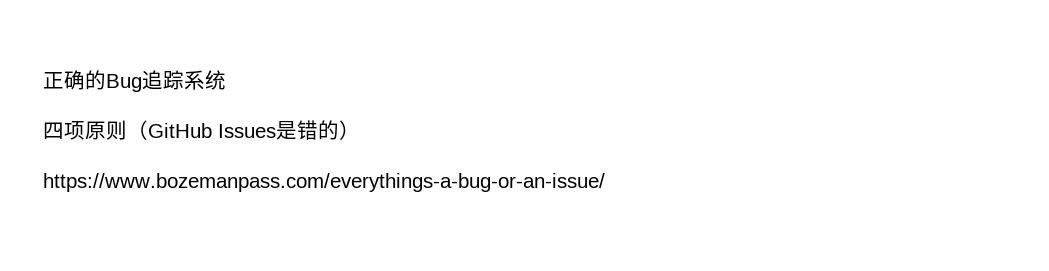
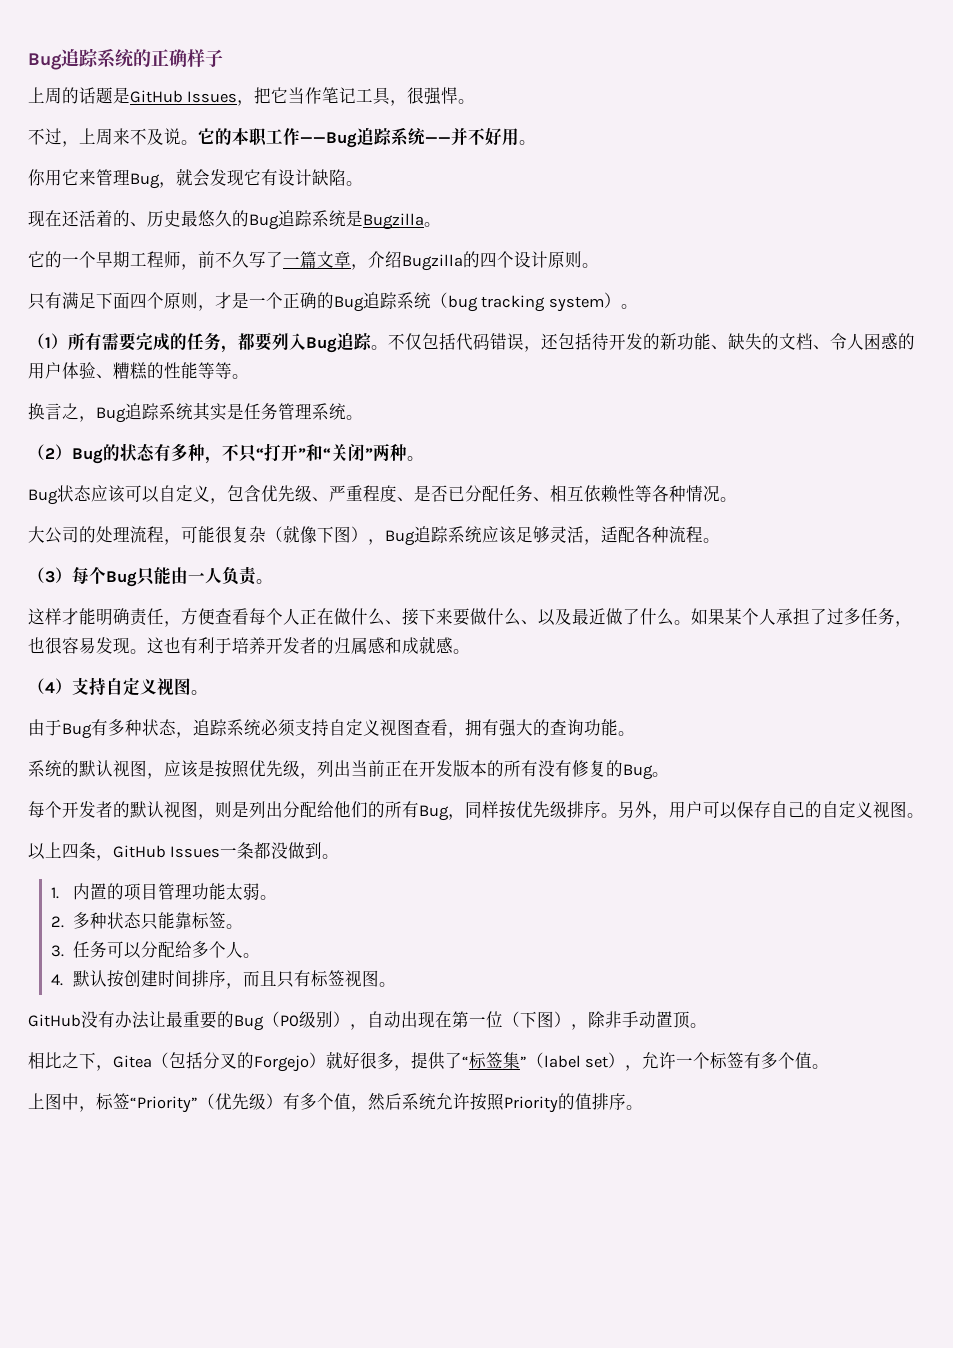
(43, 80) none -> [28,48,223,70] [28,87,476,106] [28,127,536,148] [28,169,363,189] [28,210,441,230] [28,251,599,271] [28,292,283,311] Bug追踪系统的正确样子 // 上周的话题是GitHub Issues，把它当作笔记工具，很强悍。 // 不过，上周来不及说。它的本职工作——Bug追踪系统——并不好用。 // 你用它来管理Bug，就会发现它有设计缺陷。 // 现在还活着的、历史最悠久的Bug追踪系统是Bugzilla。 // 它的一个早期工程师，前不久写了一篇文章，介绍Bugzilla的四个设计原则。 // 只有满足下面四个原则，才是一个
[43,120,360,140] [43,173,605,192] // 四项原则（GitHub Issues是错的） // https://www.bozemanpass.com/everythings-a-bug-or-an-issue/ -> [431,292,638,312] [28,332,915,353] [28,362,249,380] [28,403,363,423] [28,443,424,464] [28,485,737,505] [28,526,720,546] [28,566,273,587] [28,608,912,627] [28,637,470,654] [28,677,208,696] [28,719,635,739] [28,760,669,780] [28,801,924,821] [28,842,340,861] [50,883,278,901] [50,912,244,930] [50,941,261,959] [50,970,397,989] [28,1011,707,1031] [28,1052,830,1072] [28,1093,643,1113] （bug tracking system）。 // （1）所有需要完成的任务，都要列入Bug追踪。不仅包括代码错误，还包括待开发的新功能、缺失的文档、令人困惑的用户体验、糟糕的性能等等。 // 换言之，Bug追踪系统其实是任务管理系统。 // （2）Bug的状态有多种，不只“打开”和“关闭”两种。 // Bug状态应该可以自定义，包含优先级、严重程度、是否已分配任务、相互依赖性等各种情况。 // 大公司的处理流程，可能很复杂（就像下图），Bug追踪系统应该足够灵活，适配各种流程。 // （3）每个Bug只能由一人负责。 // 这样才能明确责任，方便查看每个人正在做什么、接下来要做什么、以及最近做了什么。如果某个人承担了过多任务，也很容易发现。这也有利于培养开发者的归属感和成就感。 // （4）支持自定义视图。 // 由于Bug有多种状态，追踪系统必须支持自定义视图查看，拥有强大的查询功能。 // 系统的默认视图，应该是按照优先级，列出当前正在开发版本的所有没有修复的Bug。 // 每个开发者的默认视图，则是列出分配给他们的所有Bug，同样按优先级排序。另外，用户可以保存自己的自定义视图。 // 以上四条，GitHub Issues一条都没做到。 // 1.内置的项目管理功能太弱。 // 2.多种状态只能靠标签。 // 3.任务可以分配给多个人。 // 4.默认按创建时间排序，而且只有标签视图。 // GitHub没有办法让最重要的Bug（P0级别），自动出现在第一位（下图），除非手动置顶。 // 相比之下，Gitea（包括分叉的Forgejo）就好很多，提供了“标签集”（label set），允许一个标签有多个值。 // 上图中，标签“Priority”（优先级）有多个值，然后系统允许按照Priority的值排序。

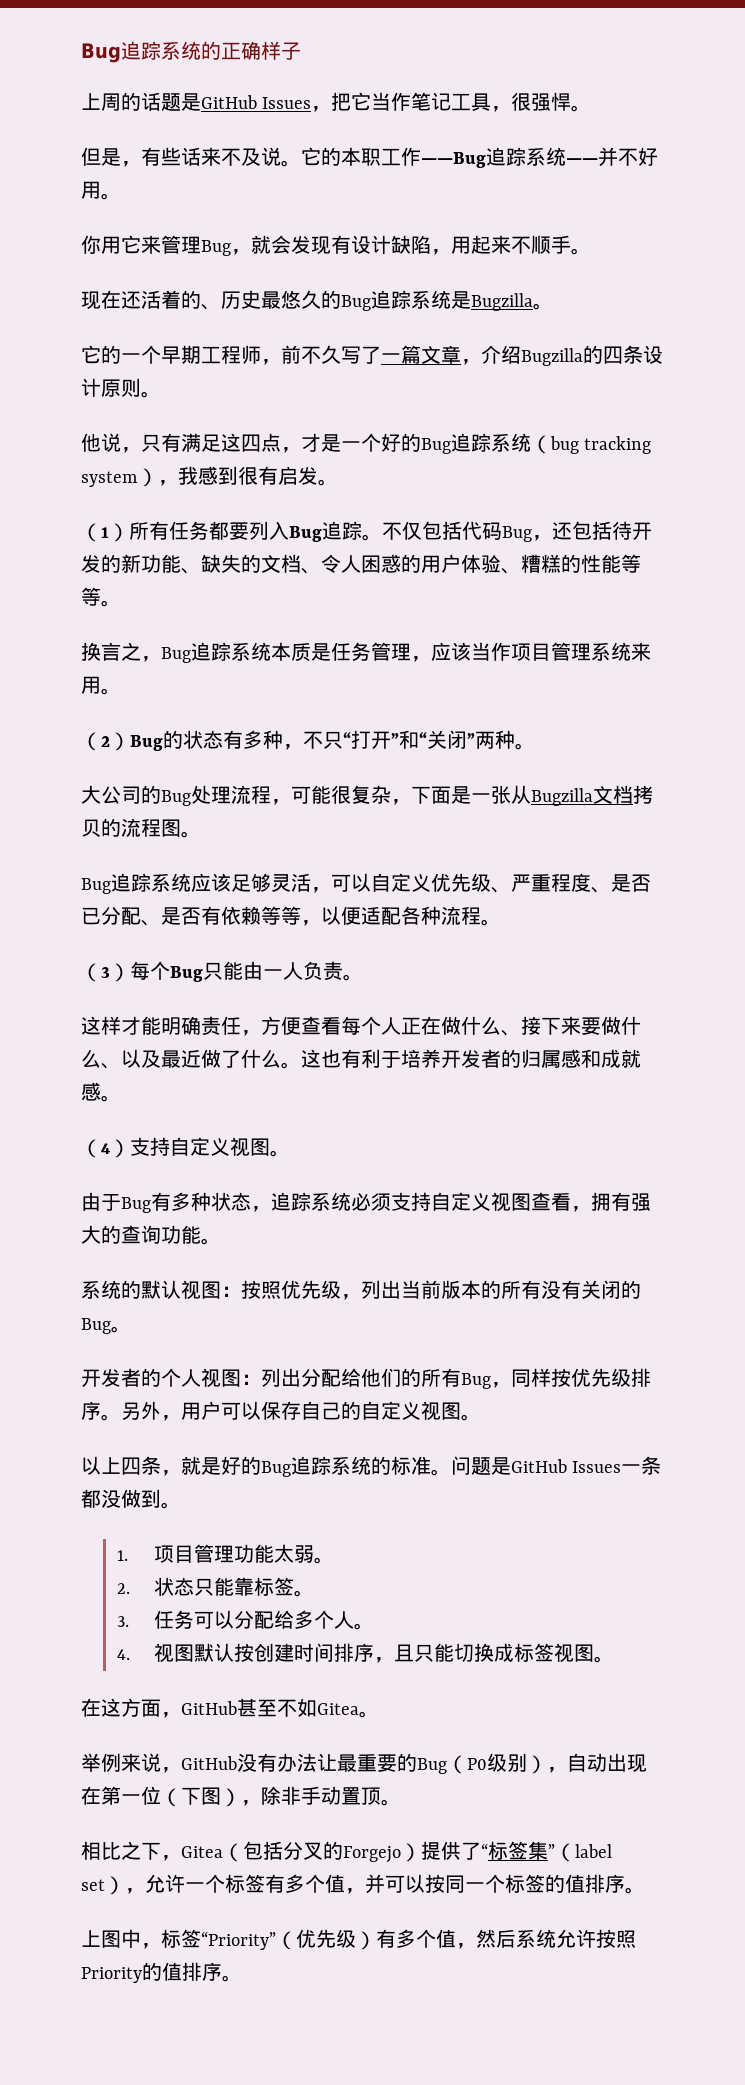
[28,128,113,147] 不过，上周 -> [81,147,201,167] 但是，有些话
[244,169,261,186] 它 -> (331, 245) none
(346, 177) none -> [431,235,571,255] ，用起来不顺手
[497,251,514,268] 个 -> [623,345,643,364] 条
(599, 265) none -> [81,433,141,453] 他说，
[96,292,198,309] 下面四个原则 -> [221,433,281,452] 这四点
[283,292,317,309] 正确 -> [381,433,401,452] 好
(621, 300) none -> [158,466,318,486] ，我感到很有启发
[102,332,238,353] 需要完成的任务， -> [169,521,209,540] 任务
[490,333,524,350] 错误 -> [502,526,532,542] Bug
[193,403,227,421] 其实 -> [271,642,311,661] 本质
[312,403,346,420] 系统 -> [411,642,651,662] [81,676,101,694] ，应该当作项目管理系统来用
[28,485,125,505] Bug状态应该 -> [81,785,653,806] [81,818,201,838] [81,873,331,894] 大公司的Bug处理流程，可能很复杂，下面是一张从Bugzilla文档拷贝的流程图。 // Bug追踪系统应该足够灵活，
[210,485,261,504] ，包含 -> (431, 883) none
[499,485,737,503] [28,526,601,546] 任务、相互依赖性等各种情况。 // 大公司的处理流程，可能很复杂（就像下图），Bug追踪系统应该足够灵活， -> [141,906,361,926] 、是否有依赖等等，以便
[691,608,912,627] [28,637,147,654] 如果某个人承担了过多任务，也很容易发现。 -> (301, 1065) none
[147,760,215,779] ，应该是 -> [221,1286,241,1297] ：
[385,760,453,777] 正在开发 -> (441, 1289) none
[572,760,606,777] 修复 -> [581,1280,621,1299] 关闭
[28,801,249,820] 每个开发者的默认视图，则是 -> [81,1368,261,1388] 开发者的个人视图：
(113, 858) none -> [181,1456,511,1477] 就是好的Bug追踪系统的标准。问题是
[73,883,125,900] 内置的 -> (129, 1555) none
[73,912,108,929] 多种 -> (131, 1588) none
(63, 980) none -> [153,1643,194,1663] 视图
[243,970,312,988] 而且只有 -> [393,1643,514,1662] 且只能切换成
(397, 984) none -> [81,1698,379,1718] [81,1753,181,1773] 在这方面，GitHub甚至不如Gitea。 // 举例来说，
[326,1052,411,1071] 就好很多， -> (421, 1852) none
(813, 1060) none -> [345,1874,625,1894] ，并可以按同一个标签的值排序

